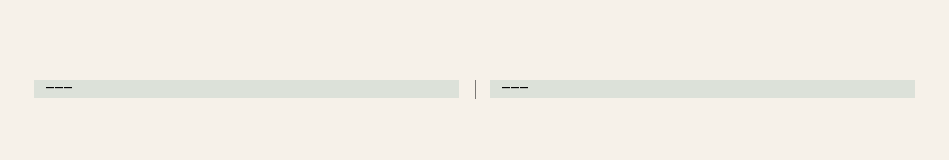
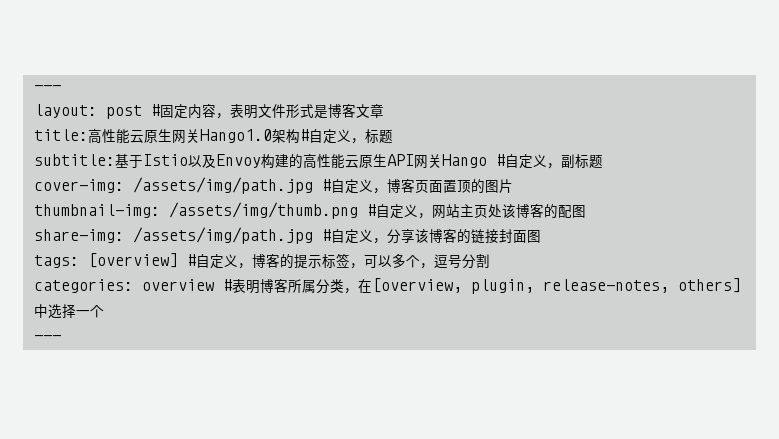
[44,87,72,93] --- -> [33,85,61,91] [33,103,384,119] [33,128,393,144] [33,153,603,169] [33,177,513,194] [33,202,586,219] [33,227,541,244] [33,253,490,269] [33,278,741,294] [33,304,104,319] --- // layout: post #固定内容，表明文件形式是博客文章 // title:高性能云原生网关Hango1.0架构#自定义，标题 // subtitle:基于Istio以及Envoy构建的高性能云原生API网关Hango #自定义，副标题 // cover-img: /assets/img/path.jpg #自定义，博客页面置顶的图片 // thumbnail-img: /assets/img/thumb.png #自定义，网站主页处该博客的配图 // share-img: /assets/img/path.jpg #自定义，分享该博客的链接封面图 // tags: [overview] #自定义，博客的提示标签，可以多个，逗号分割 // categories: overview #表明博客所属分类，在[overview, plugin, release-notes, others]中选择一个

